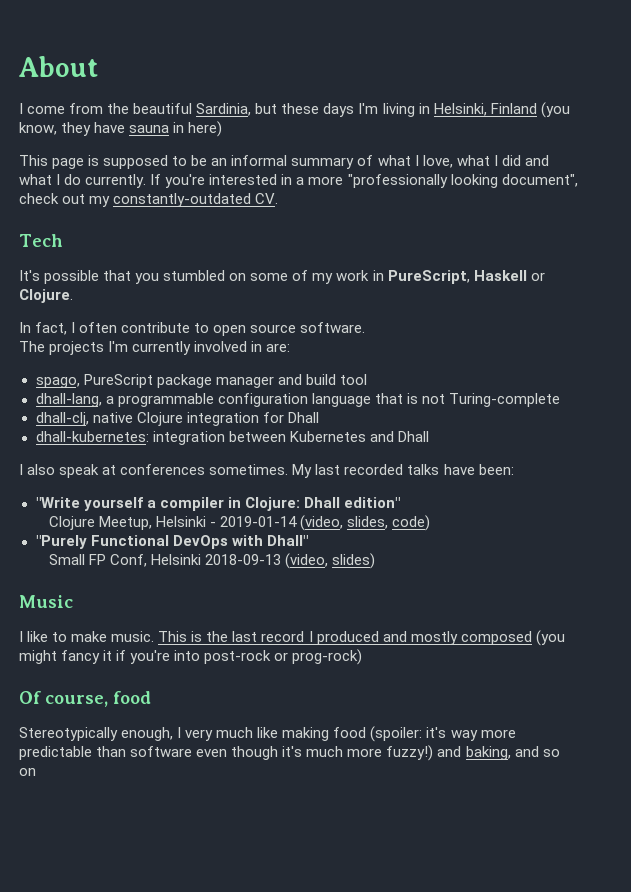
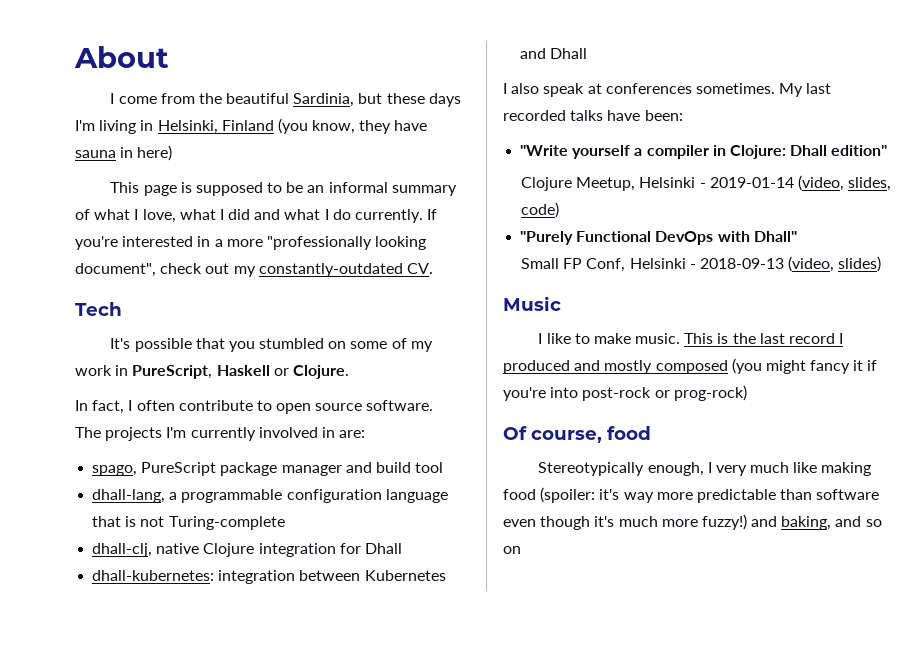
(201, 559) none -> [689,264,696,269] -

